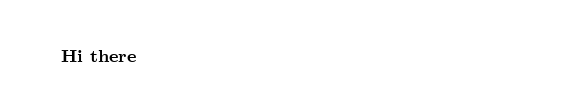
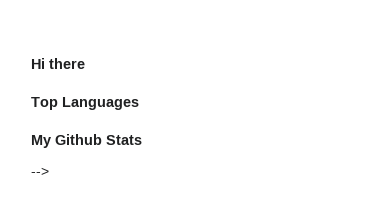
(136, 56) none -> [31,97,139,110] [31,134,142,148] [31,167,49,176] // Top Languages // My Github Stats // -->

